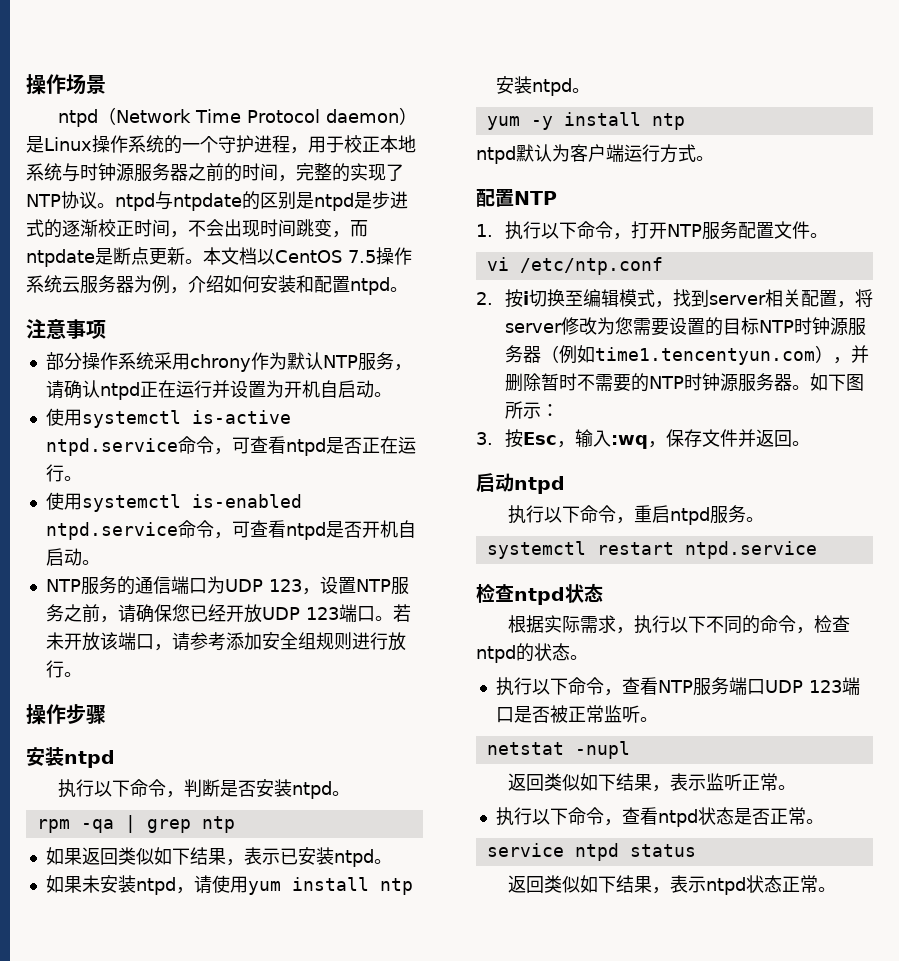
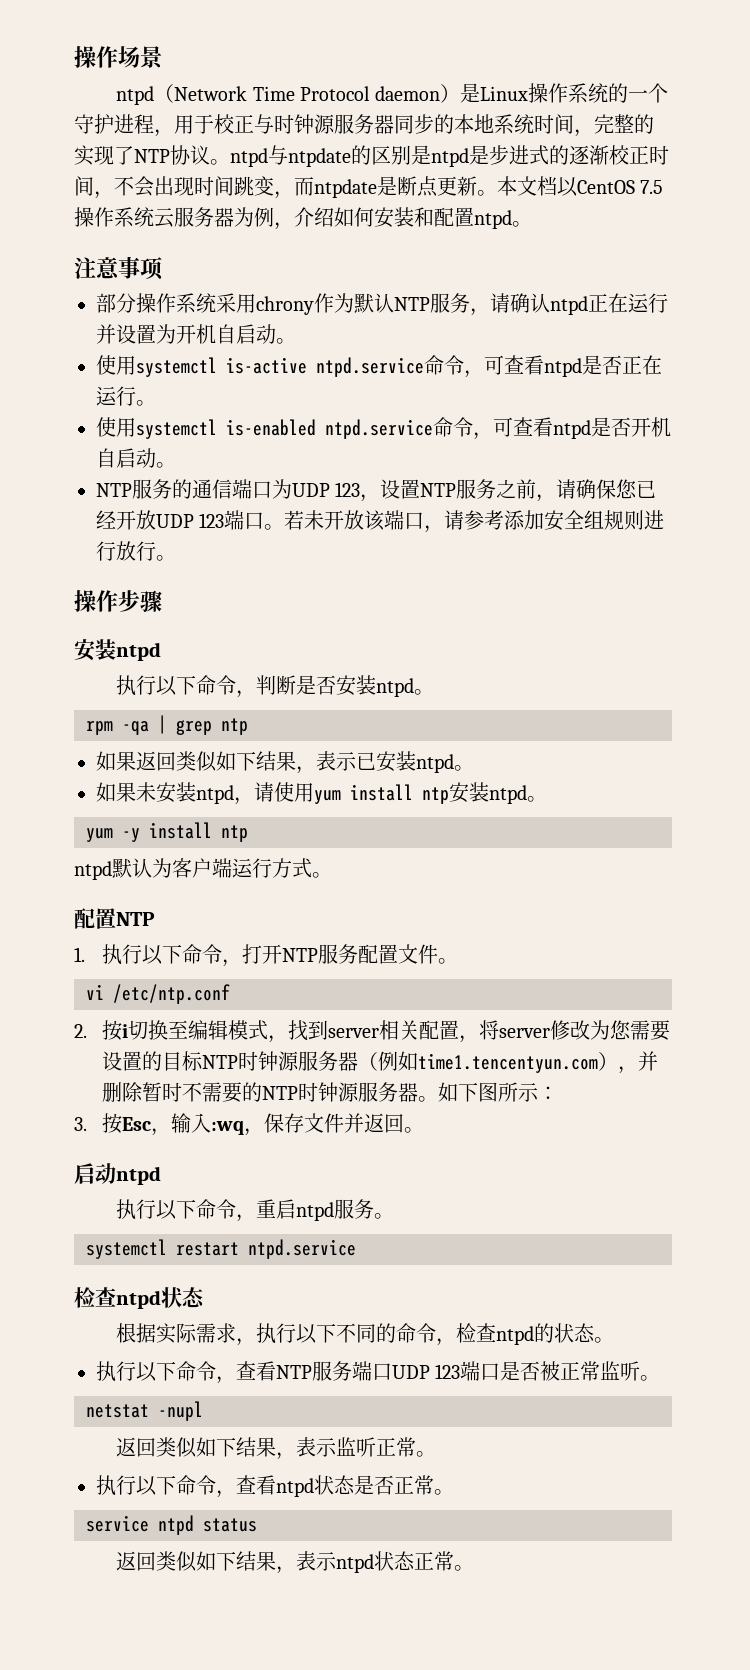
[380,135,416,153] [26,163,62,181] 本地系统 -> (254, 124) none
[188,163,242,182] 之前的 -> [394,114,534,134] 同步的本地系统

